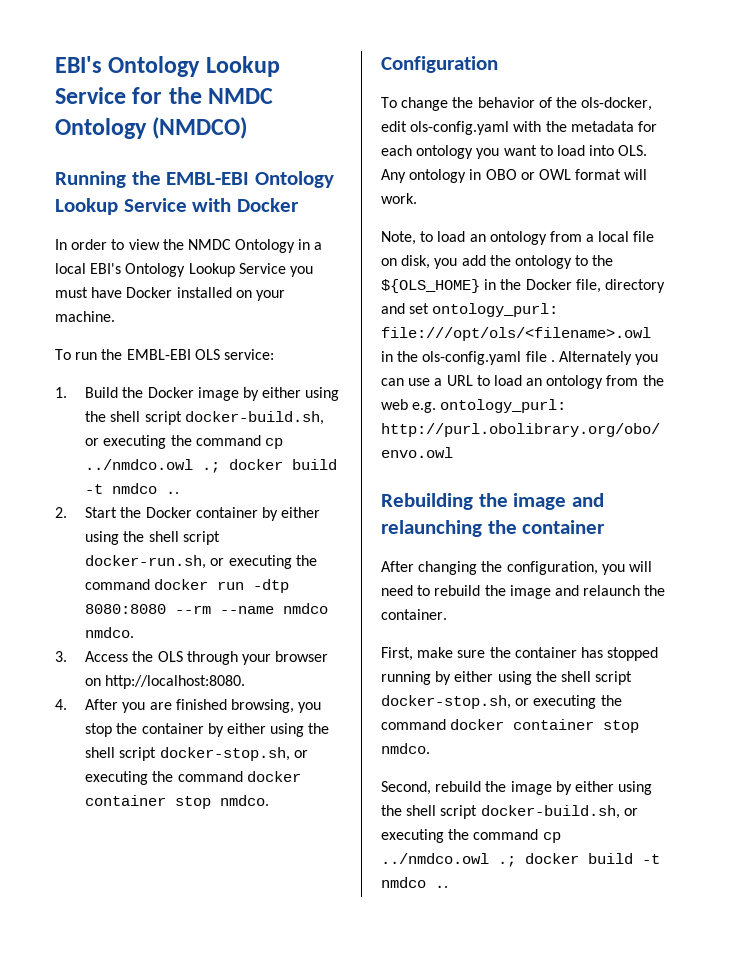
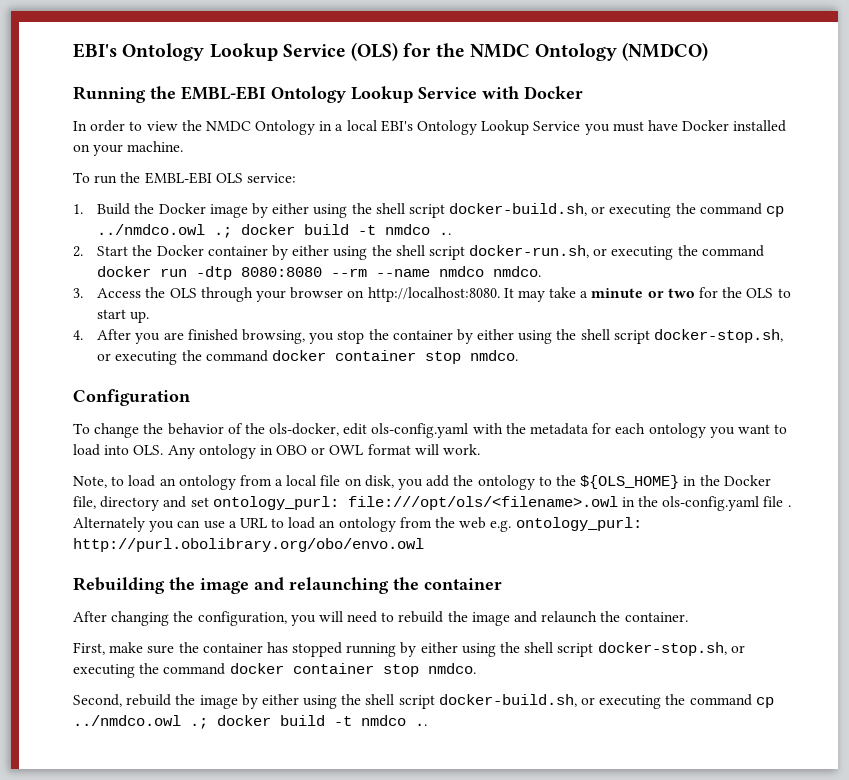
[55,56,280,77] [55,87,126,104] EBI's Ontology Lookup Service -> [73,42,399,61] EBI's Ontology Lookup Service (OLS)
(246, 682) none -> [503,287,791,302] [97,309,150,323] It may take a minute or two for the OLS to start up.

